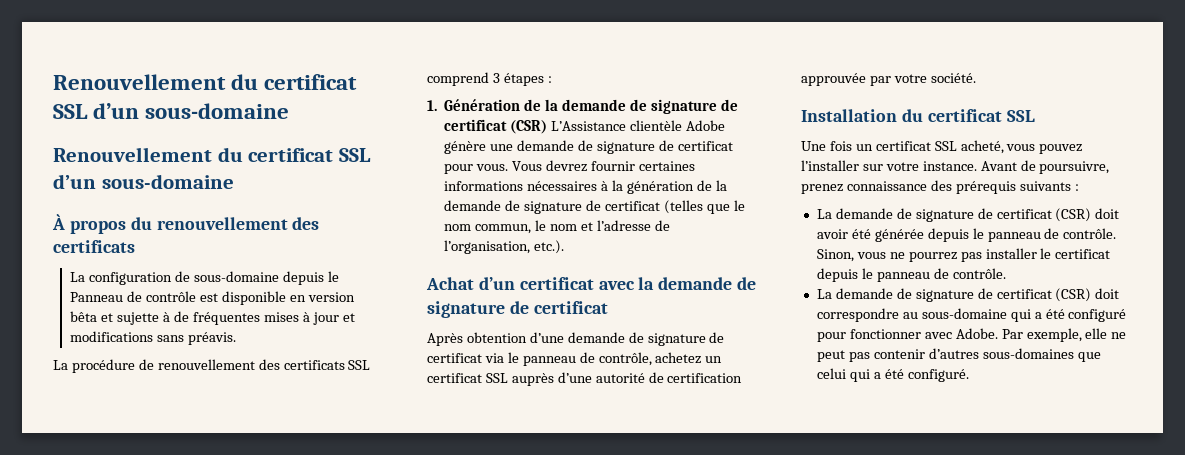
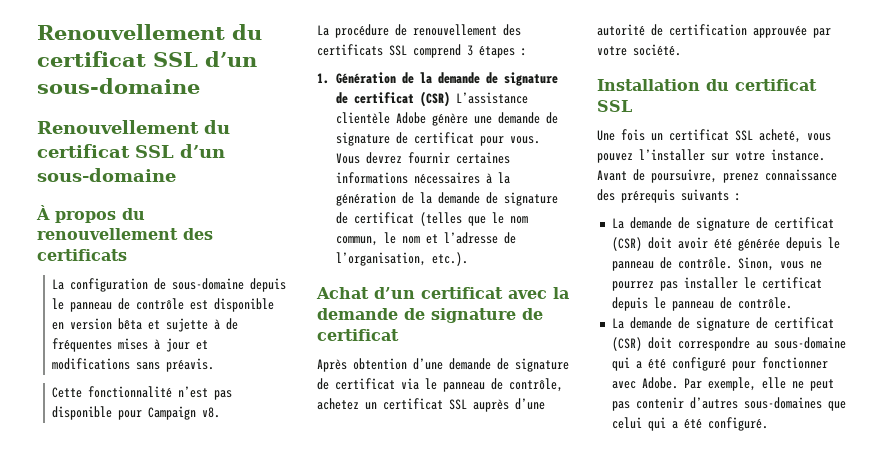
[70,292,124,302] Panneau -> [70,302,113,312] panneau
(237, 338) none -> [52,386,233,400] [52,406,221,420] // Cette fonctionnalité n’est pas disponible pour Campaign v8.
[551,121,627,131] L’Assistance -> [455,92,528,104] L’assistance

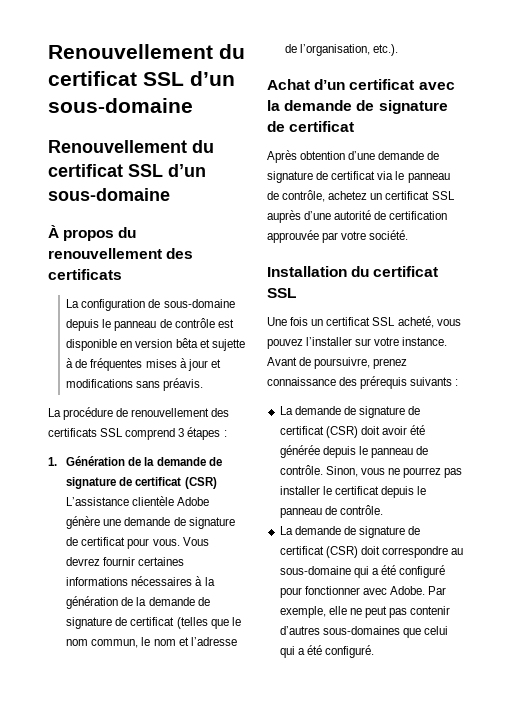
[52,386,233,400] [52,406,221,420] // Cette fonctionnalité n’est pas disponible pour Campaign v8. -> (204, 384) none

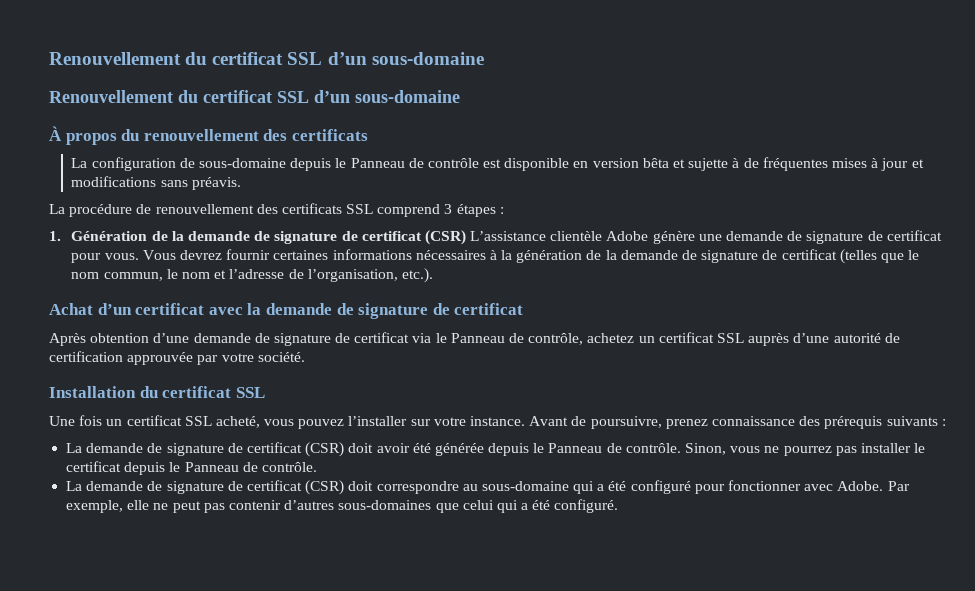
[114,321,157,331] panneau -> [350,158,405,168] Panneau
[407,173,450,183] panneau -> [450,333,505,343] Panneau
[370,448,413,458] panneau -> [548,443,603,453] Panneau
[279,508,322,518] panneau -> [184,462,239,472] Panneau

